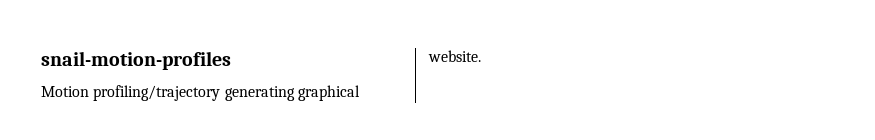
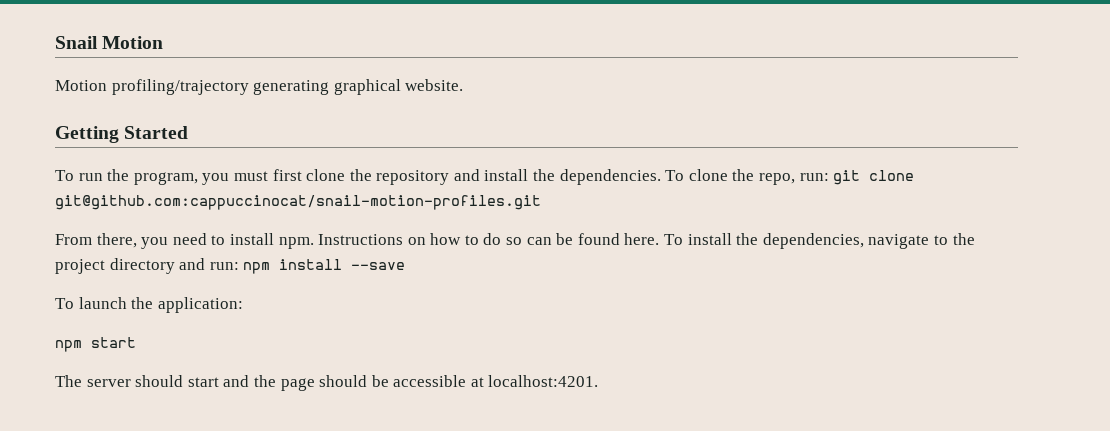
[41,51,231,70] snail-motion-profiles -> [55,36,164,49] Snail Motion
(481, 56) none -> [55,126,189,143] [55,169,915,185] [55,195,541,210] [55,233,975,249] [55,258,406,274] [55,297,243,313] [55,337,136,352] [55,375,599,391] // Getting Started // To run the program, you must first clone the repository and install the dependencies. To clone the repo, run: git clone git@github.com:cappuccinocat/snail-motion-profiles.git // From there, you need to install npm. Instructions on how to do so can be found here. To install the dependencies, navigate to the project directory and run: npm install --save // To launch the application: // npm start // The server should start and the page should be accessible at localhost:4201.

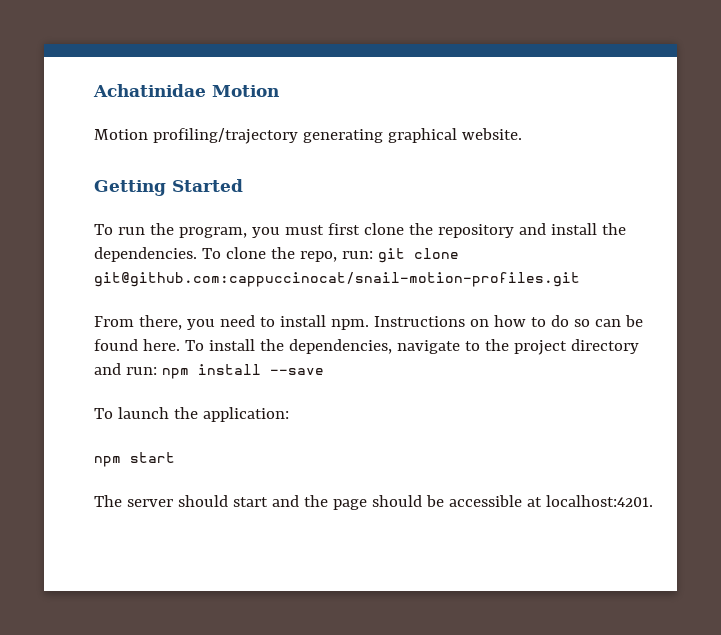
[55,36,98,49] Snail -> [93,84,206,97] Achatinidae

